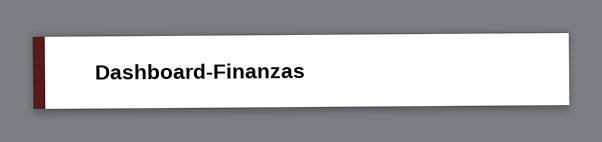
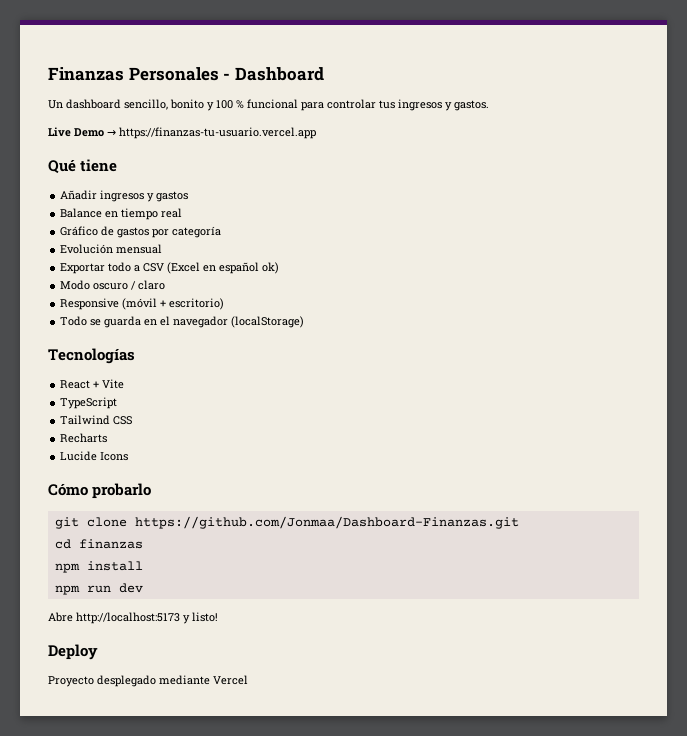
[94,62,306,80] Dashboard-Finanzas -> [48,67,324,81] [48,99,489,111] [48,127,316,139] [48,159,118,174] [60,190,189,202] [60,208,183,220] [60,226,222,238] [60,244,163,254] [60,262,280,274] [60,280,166,290] [60,298,225,310] [60,316,305,328] [48,348,135,364] [60,379,125,389] [60,397,118,409] [60,415,133,425] [60,433,108,443] [60,451,129,461] [48,483,152,499] [54,516,519,529] [54,539,143,549] [54,561,143,573] [54,583,143,595] [48,612,218,624] [48,644,98,660] [48,675,248,687] Finanzas Personales - Dashboard // Un dashboard sencillo, bonito y 100 % funcional para controlar tus ingresos y gastos. // Live Demo → https://finanzas-tu-usuario.vercel.app // Qué tiene // Añadir ingresos y gastos // Balance en tiempo real // Gráfico de gastos por categoría // Evolución mensual // Exportar todo a CSV (Excel en español ok) // Modo oscuro / claro // Responsive (móvil + escritorio) // Todo se guarda en el navegador (localStorage) // Tecnologías // React + Vite // TypeScript // Tailwind CSS // Recharts // Lucide Icons // Cómo probarlo // git clone https://github.com/Jonmaa/Dashboard-Finanzas.git // cd finanzas // npm install // npm run dev // Abre http://localhost:5173 y listo! // Deploy // Proyecto desplegado mediante Vercel

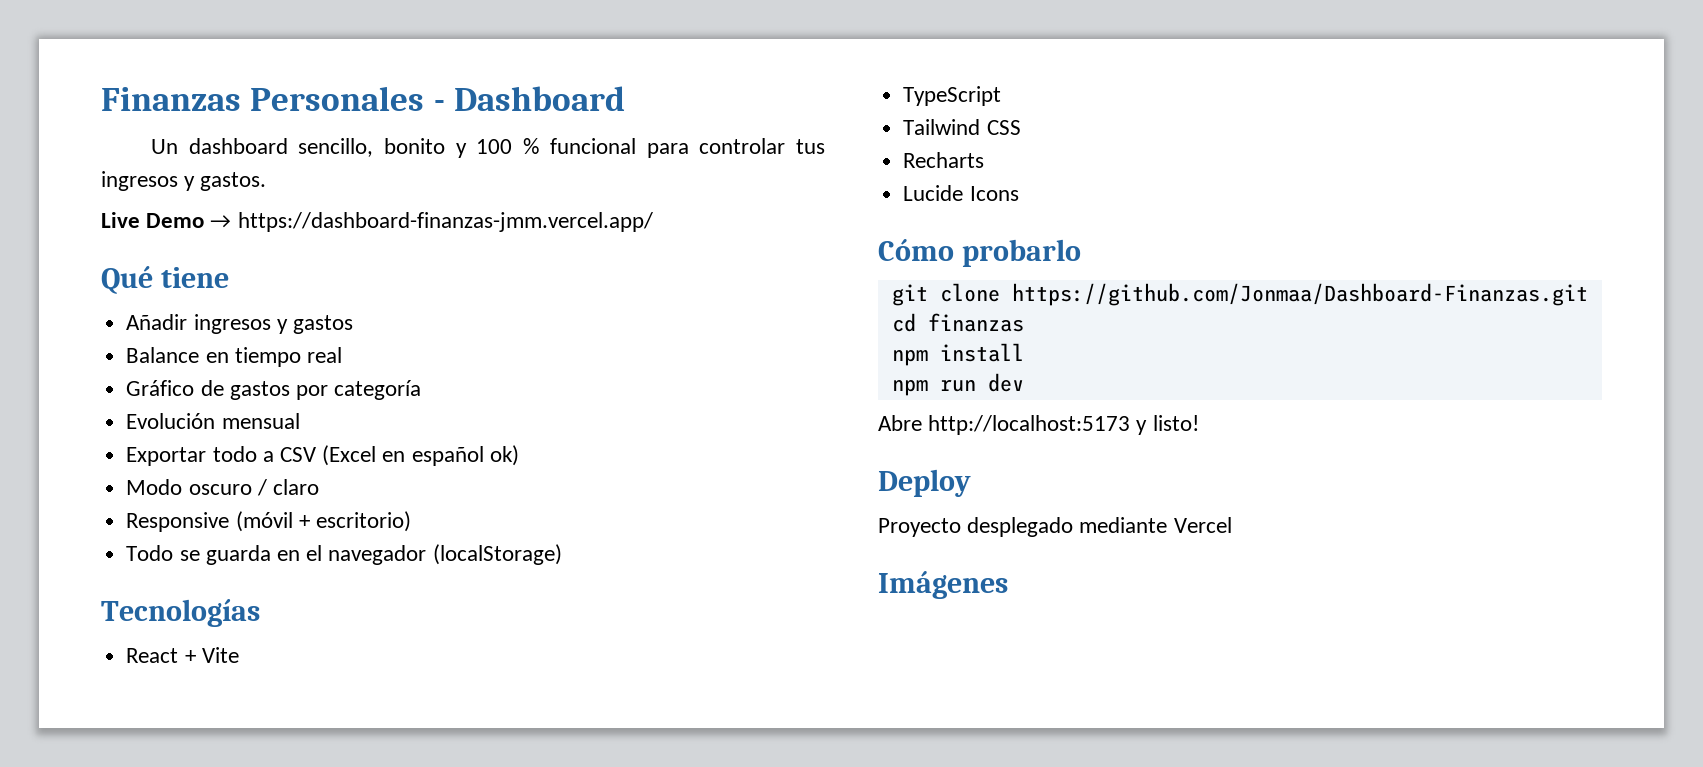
[119,127,316,139] https://finanzas-tu-usuario.vercel.app -> [237,212,653,232] https://dashboard-finanzas-jmm.vercel.app/
(248, 680) none -> [878,571,1008,599] // Imágenes

